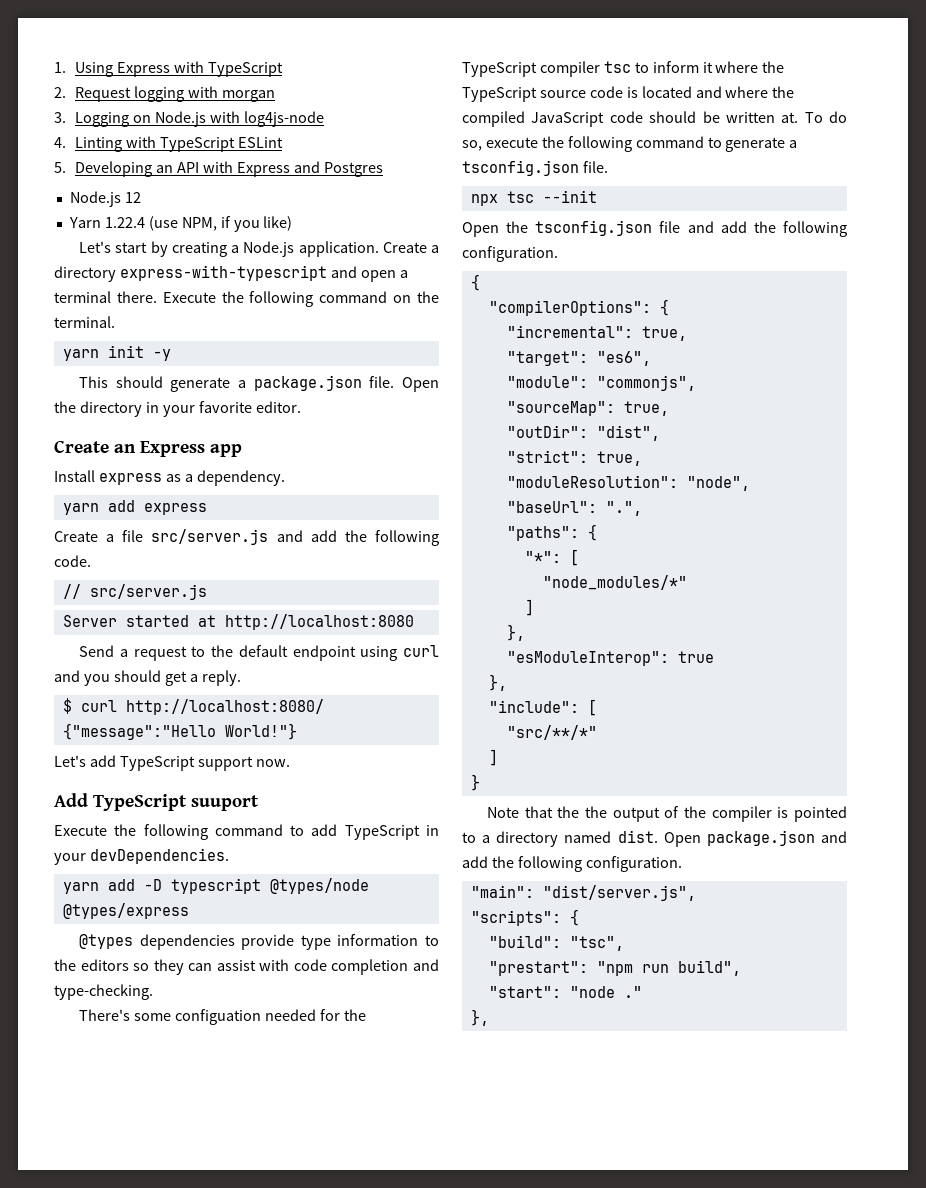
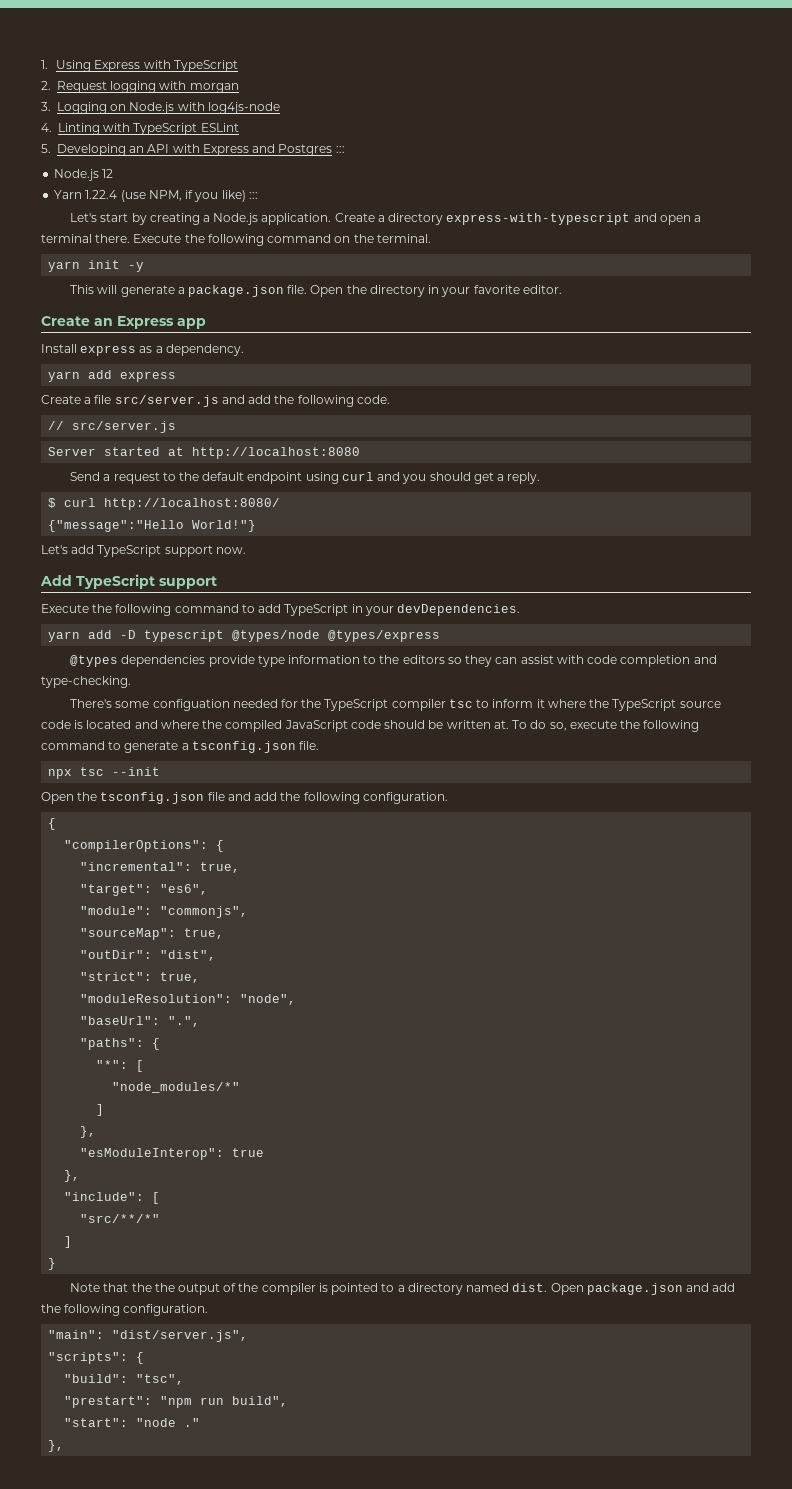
(383, 169) none -> [335,146,345,153] :::
(293, 223) none -> [248,192,258,199] :::
[115,376,163,388] should -> [97,285,118,294] will
[191,795,260,811] suuport -> [159,576,217,589] support

